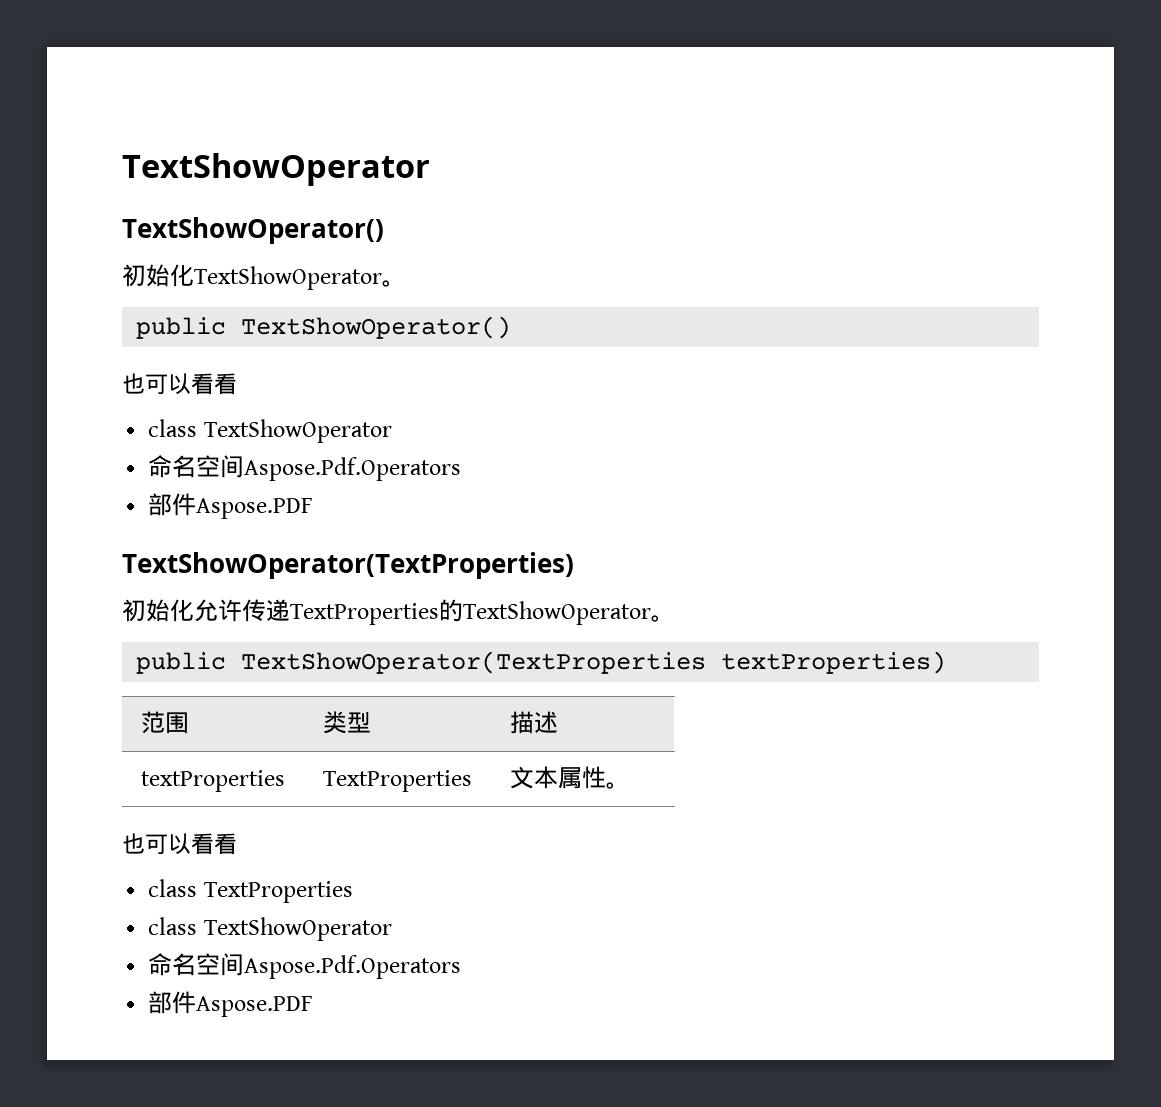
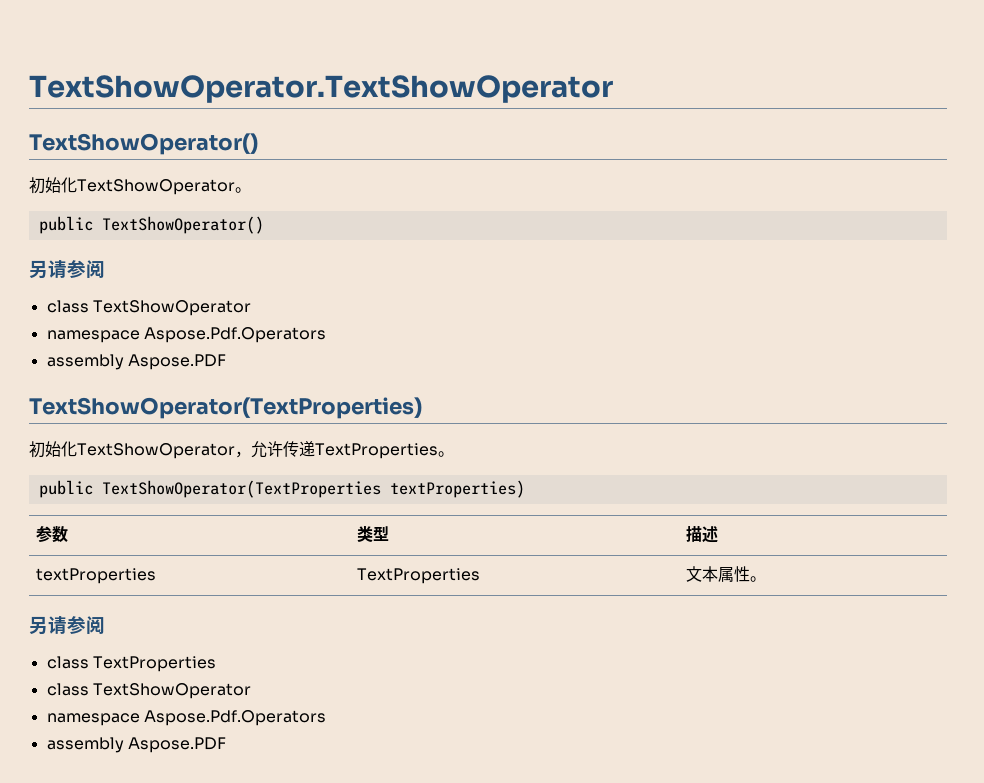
[122,153,430,186] TextShowOperator -> [29,75,613,103] TextShowOperator.TextShowOperator
[122,373,237,395] [148,419,392,443] [148,455,462,481] [148,493,197,516] 也可以看看 // class TextShowOperator // 命名空间Aspose.Pdf.Operators // 部件 -> [29,260,105,279] [46,300,251,316] [46,327,326,343] [46,354,124,370] 另请参阅 // class TextShowOperator // namespace Aspose.Pdf.Operators // assembly
(194, 610) none -> [77,443,251,459] TextShowOperator，
[439,599,651,625] 的TextShowOperator -> (438, 451) none
[140,711,189,734] 范围 -> [36,526,69,543] 参数
[122,833,237,855] 也可以看看 -> [29,616,105,635] 另请参阅
[148,953,462,979] [148,991,197,1014] 命名空间Aspose.Pdf.Operators // 部件 -> [46,710,326,726] [46,737,124,753] namespace Aspose.Pdf.Operators // assembly

